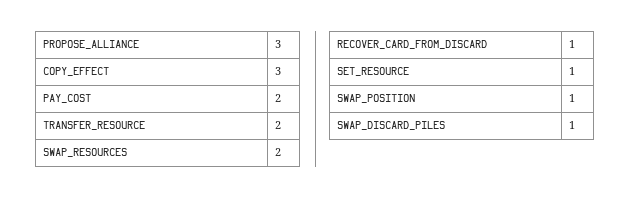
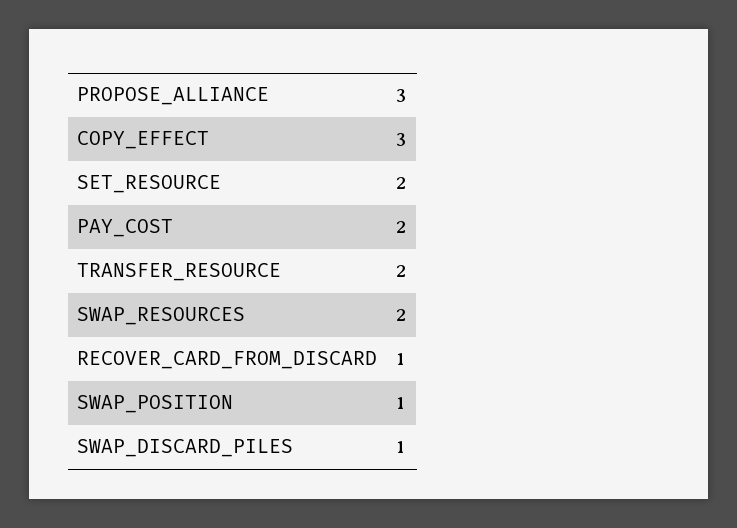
(281, 71) none -> [77,175,222,193] [396,177,407,189] // SET_RESOURCE | 2
[336,67,409,76] [568,67,575,75] // SET_RESOURCE | 1 -> (405, 359) none

